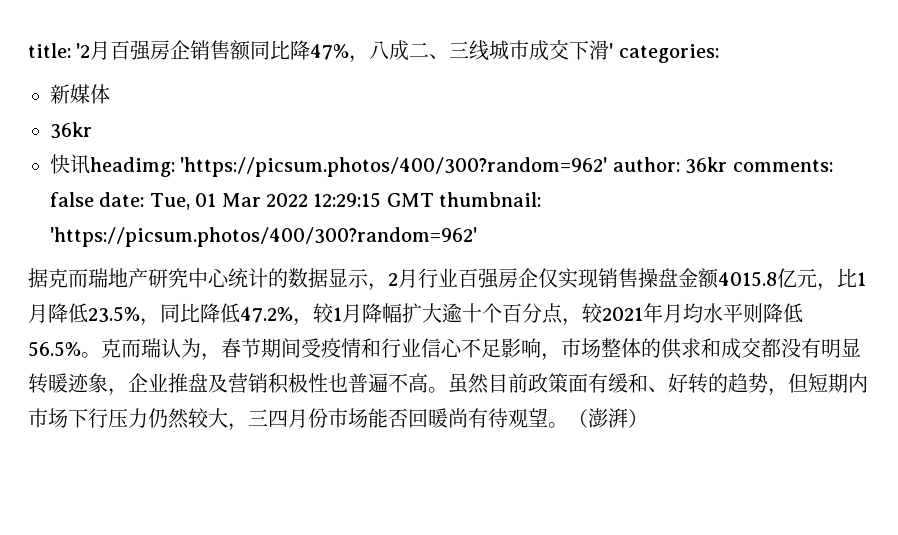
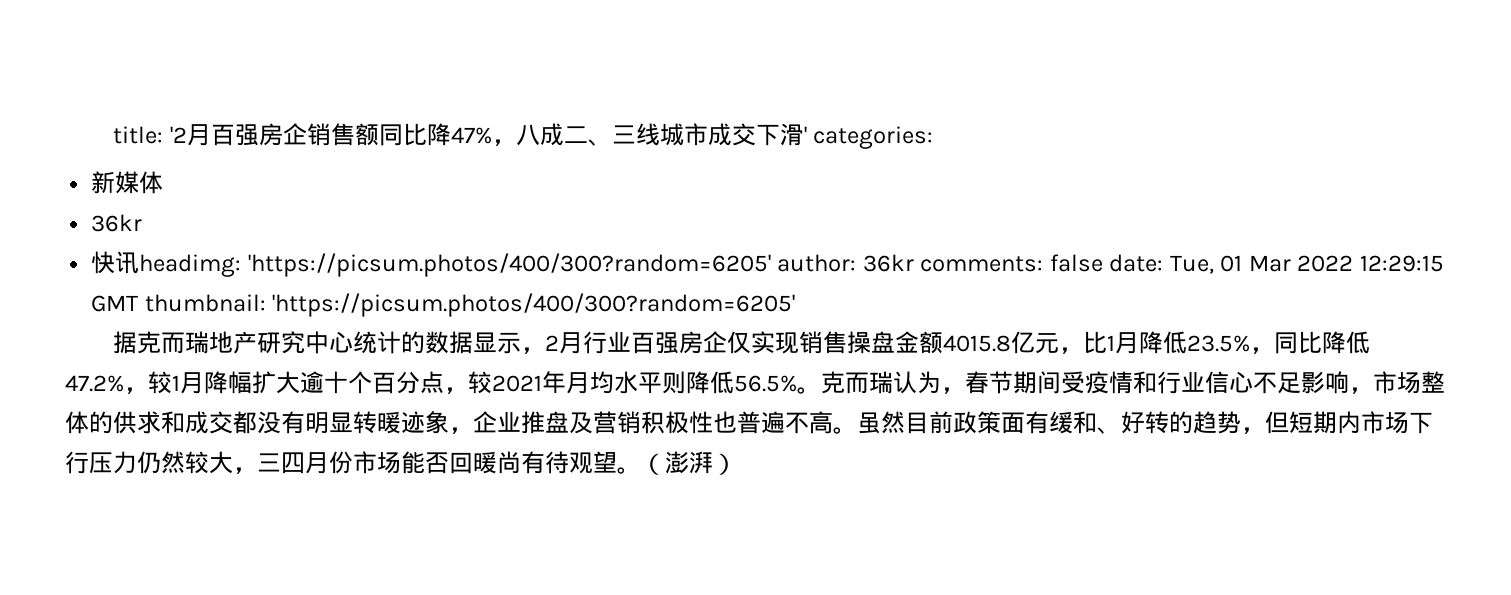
[180,157,608,177] 'https://picsum.photos/400/300?random=962' -> [247,253,771,277] 'https://picsum.photos/400/300?random=6205'
[50,227,477,247] 'https://picsum.photos/400/300?random=962' -> [272,293,796,317] 'https://picsum.photos/400/300?random=6205'

